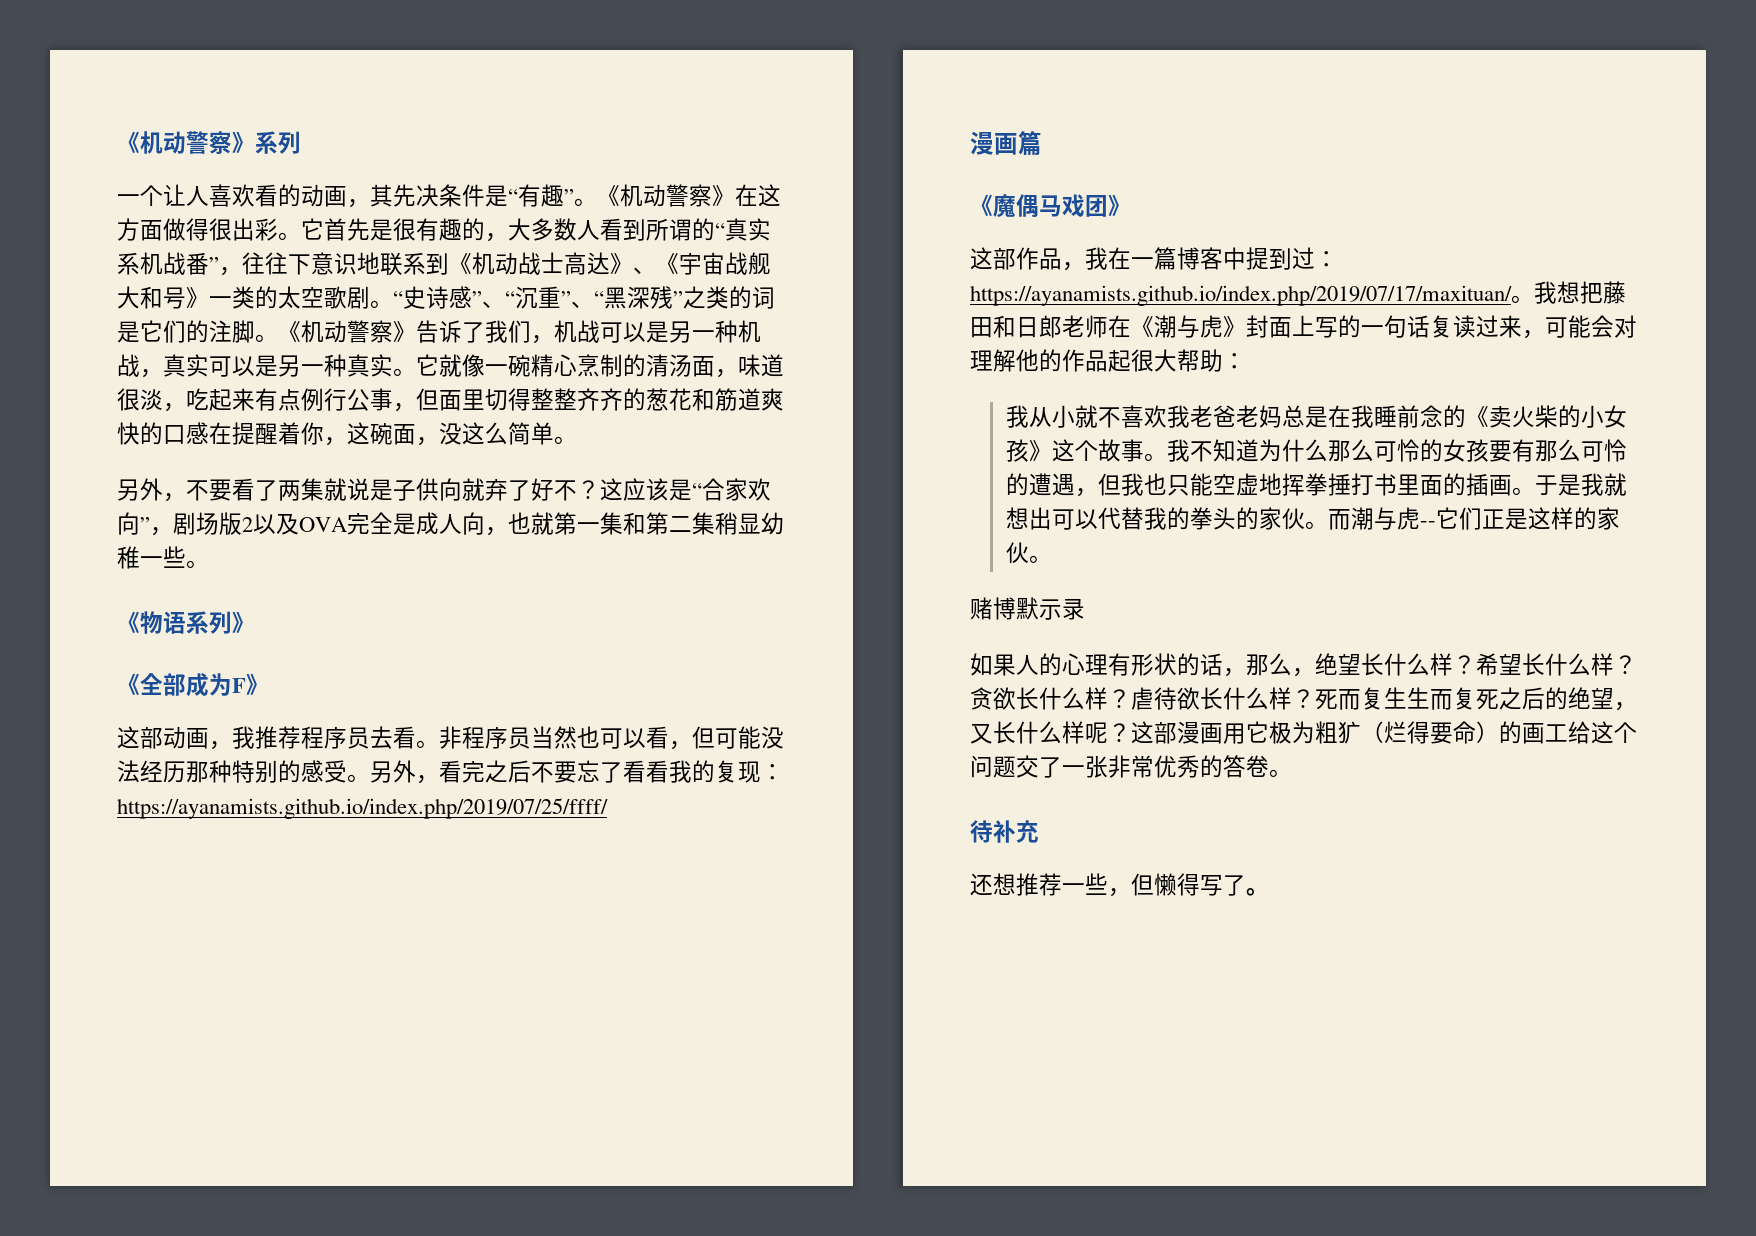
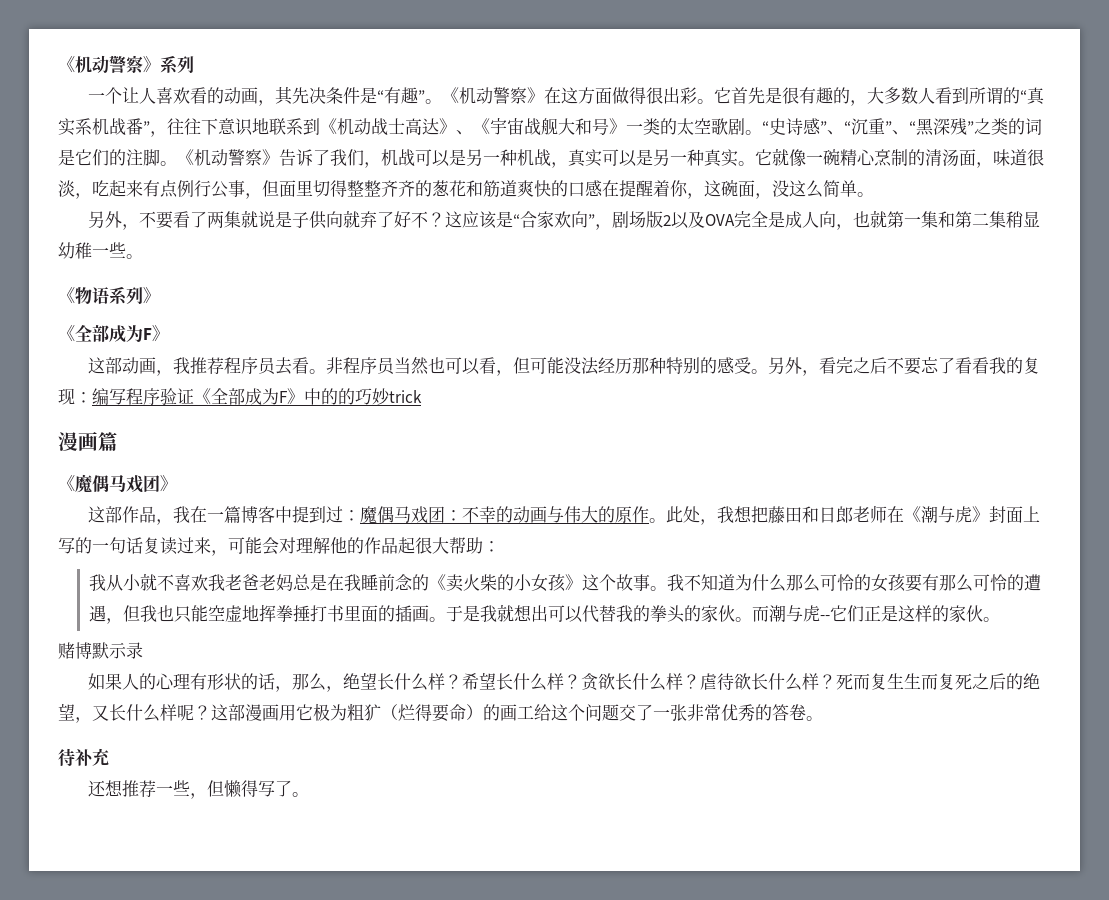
[117,798,608,819] https://ayanamists.github.io/index.php/2019/07/25/ffff/ -> [92,388,422,405] 编写程序验证《全部成为F》中的的巧妙trick
[970,285,1534,306] https://ayanamists.github.io/index.php/2019/07/17/maxituan/。 -> [359,506,717,525] 魔偶马戏团：不幸的动画与伟大的原作。此处，

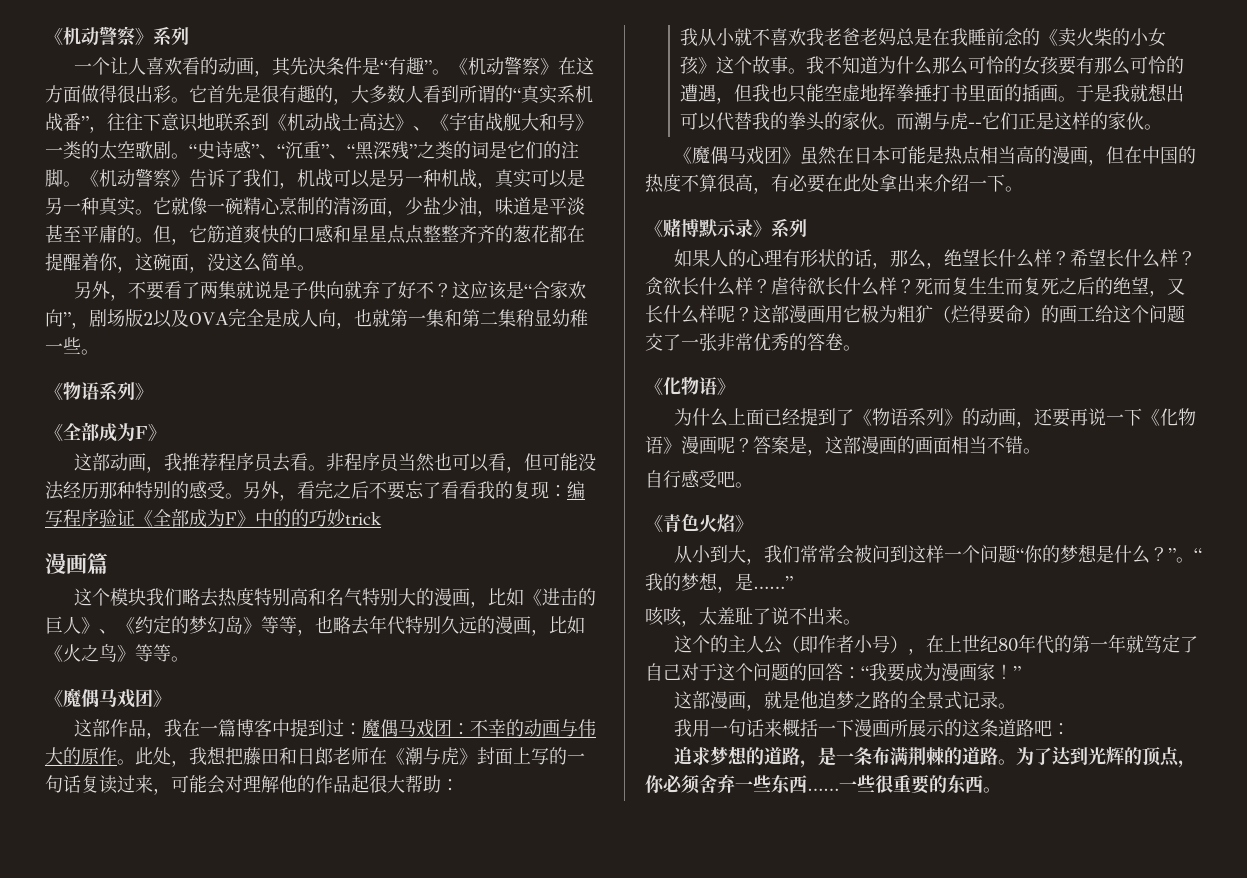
[993,149,1044,166] [58,180,603,199] 味道很淡，吃起来有点例行公事，但面里切得整整齐齐的葱花和筋道爽快的口感 -> [405,197,585,217] [45,225,567,245] 少盐少油，味道是平淡甚至平庸的。但，它筋道爽快的口感和星星点点整整齐齐的葱花都
(118, 441) none -> [73,588,596,608] [45,615,585,636] [45,644,189,662] // 这个模块我们略去热度特别高和名气特别大的漫画，比如《进击的巨人》、《约定的梦幻岛》等等，也略去年代特别久远的漫画，比如《火之鸟》等等。
(1001, 619) none -> [673,146,1196,166] [645,174,1023,194] [645,219,663,237] 《魔偶马戏团》虽然在日本可能是热点相当高的漫画，但在中国的热度不算很高，有必要在此处拿出来介绍一下。 // 《
(143, 650) none -> [753,218,807,238] 》系列
[58,748,109,766] [87,780,292,799] 待补充 // 还想推荐一些，但懒得写了 -> [645,377,735,395] [673,408,1196,428] [645,436,1041,456] [645,470,753,488] [645,514,753,532] [673,544,1202,565] [645,572,793,593] [645,607,861,627] [673,634,1198,655] [645,663,1021,682] [673,691,1016,711] [673,719,1070,737] [673,746,1196,768] [645,774,983,794] 《化物语》 // 为什么上面已经提到了《物语系列》的动画，还要再说一下《化物语》漫画呢？答案是，这部漫画的画面相当不错。 // 自行感受吧。 // 《青色火焰》 // 从小到大，我们常常会被问到这样一个问题“你的梦想是什么？”。“我的梦想，是……” // 咳咳，太羞耻了说不出来。 // 这个的主人公（即作者小号），在上世纪80年代的第一年就笃定了自己对于这个问题的回答：“我要成为漫画家！” // 这部漫画，就是他追梦之路的全景式记录。 // 我用一句话来概括一下漫画所展示的这条道路吧： // 追求梦想的道路，是一条布满荆棘的道路。为了达到光辉的顶点，你必须舍弃一些东西……一些很重要的东西

